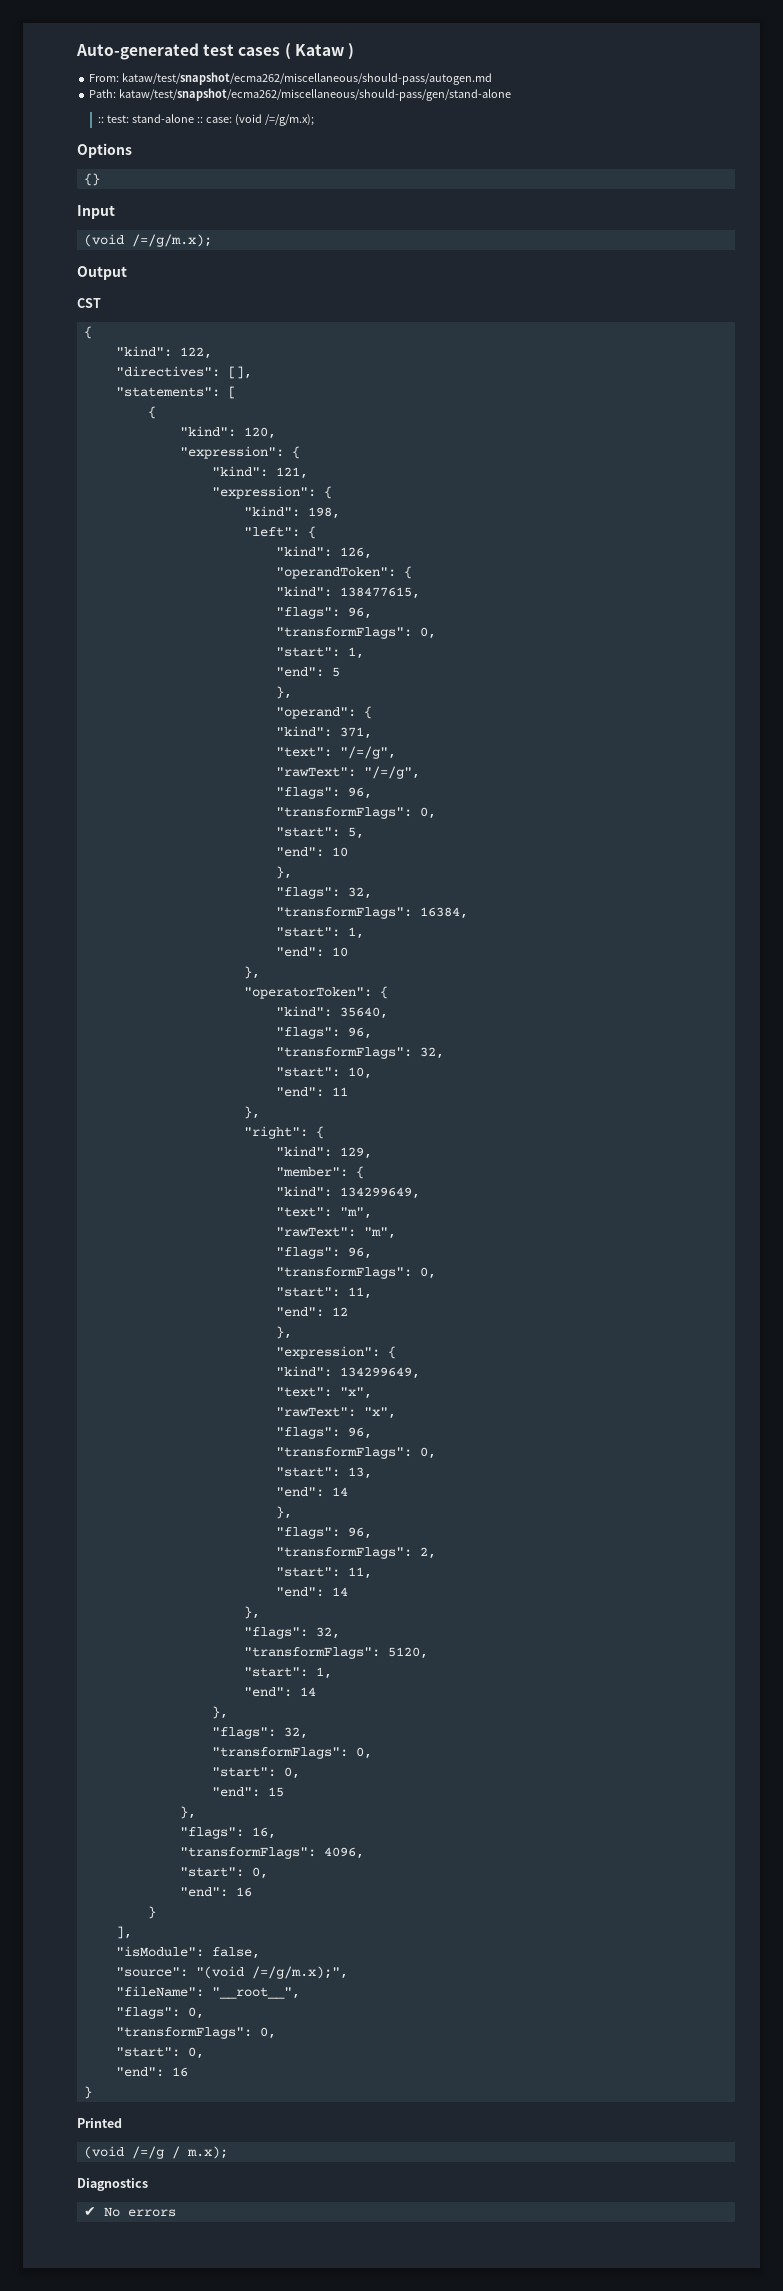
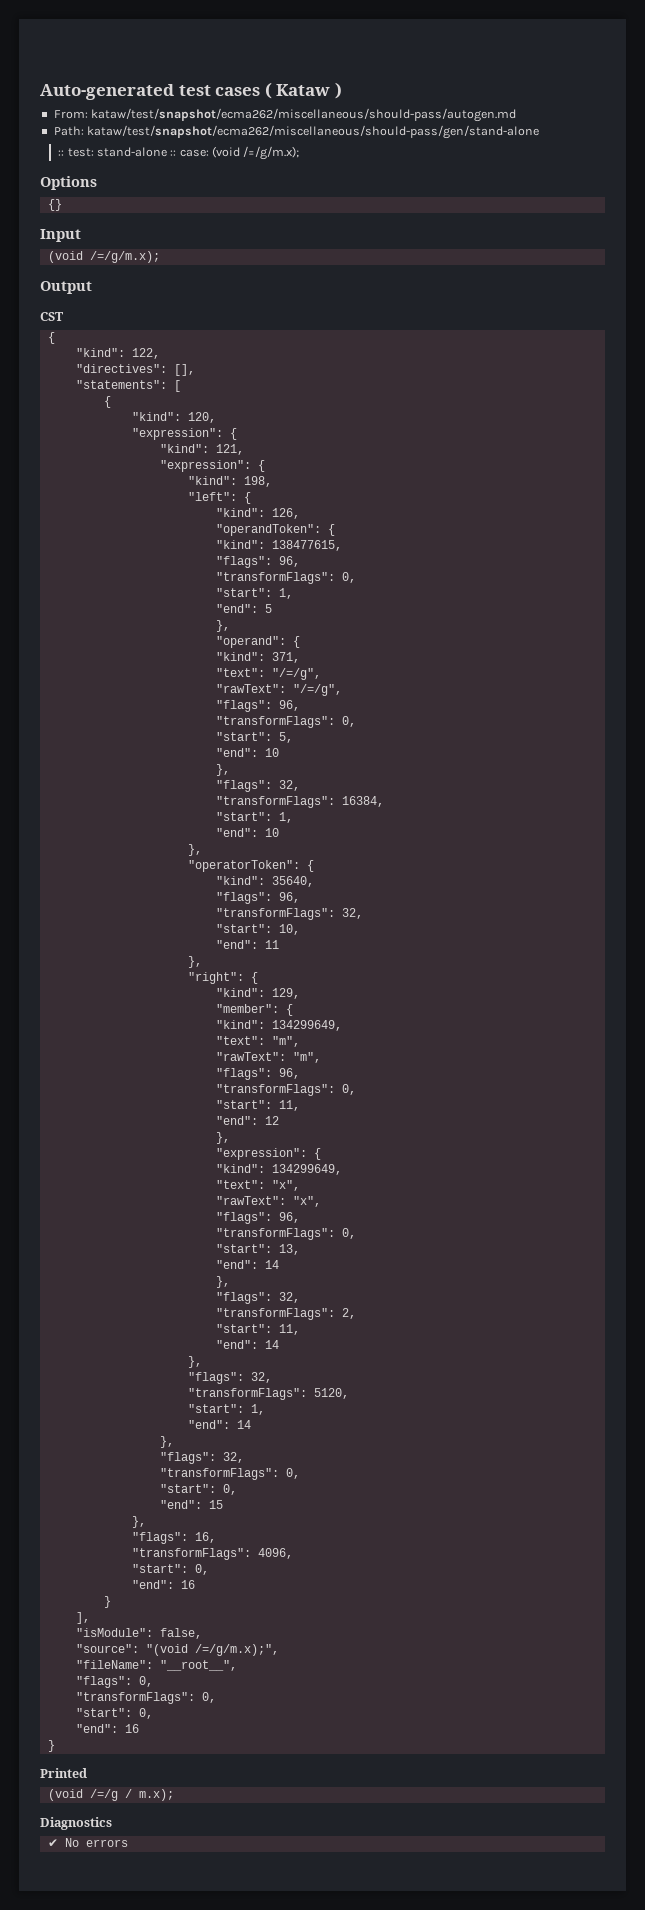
[347,1527,372,1539] 96, -> [278,1292,300,1303] 32,

